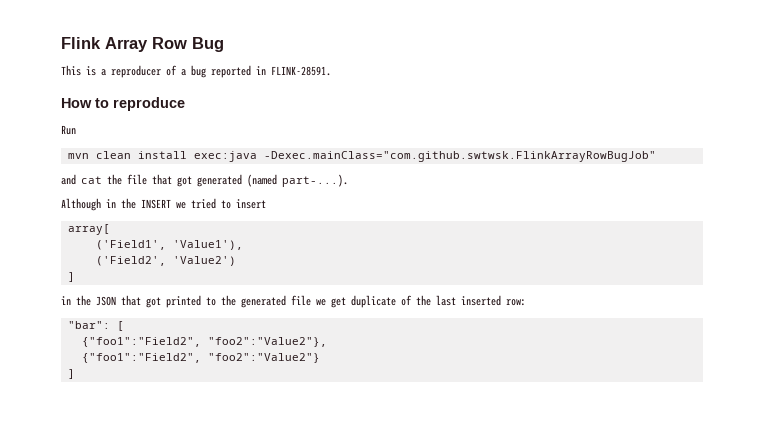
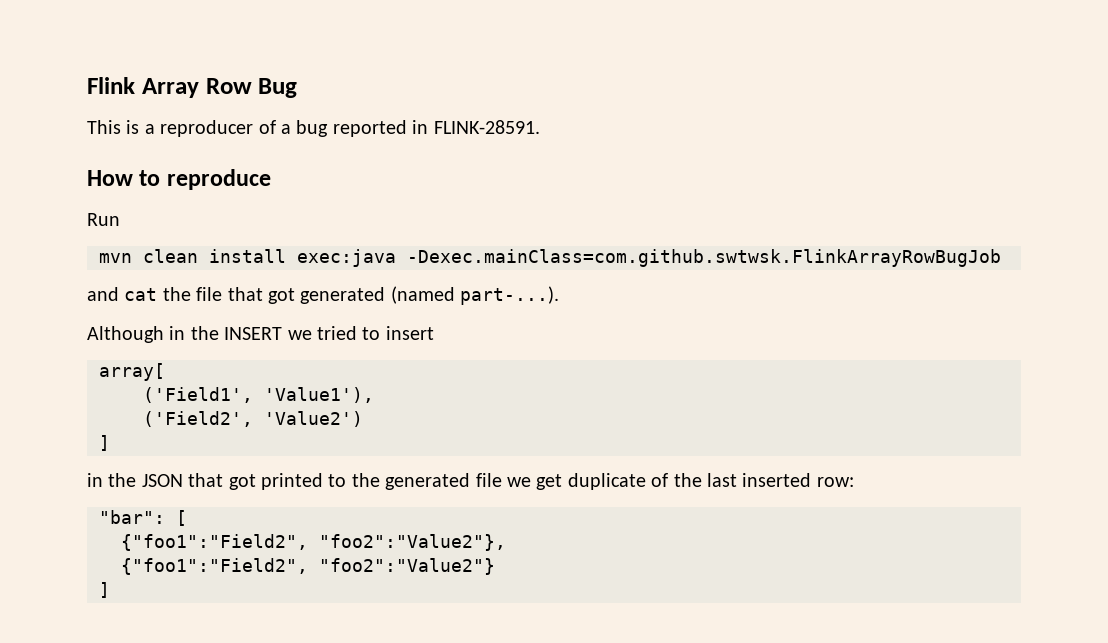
[263,151,656,162] -Dexec.mainClass="com.github.swtwsk.FlinkArrayRowBugJob" -> [407,249,1001,267] -Dexec.mainClass=com.github.swtwsk.FlinkArrayRowBugJob

